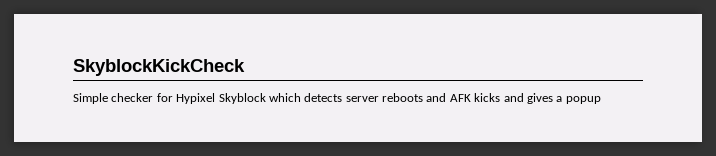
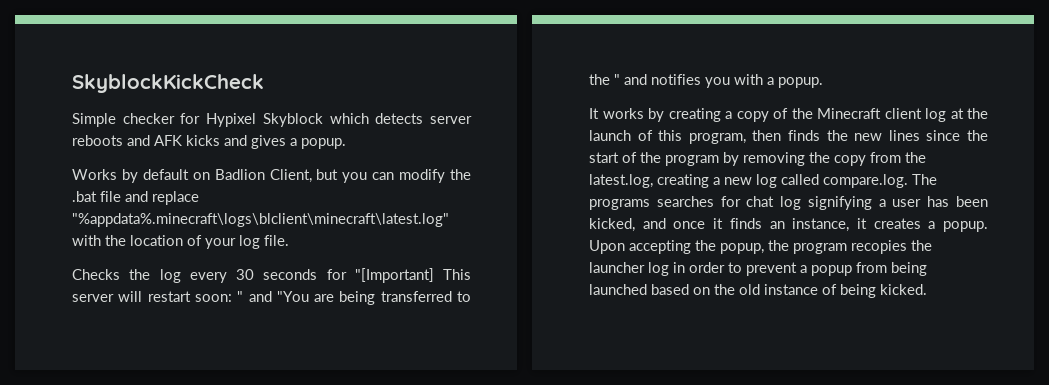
[565,96,601,104] popup -> [301,138,346,149] [72,169,471,183] [72,191,199,205] [72,213,449,227] [72,235,289,249] [72,268,471,283] [72,291,472,305] [589,74,823,88] [589,108,988,122] [589,130,989,144] [589,152,926,166] [589,174,937,188] [589,196,988,210] [589,218,988,232] [589,240,932,254] [589,262,927,276] [589,284,927,298] popup. // Works by default on Badlion Client, but you can modify the .bat file and replace "%appdata%.minecraft\logs\blclient\minecraft\latest.log" with the location of your log file. // Checks the log every 30 seconds for "[Important] This server will restart soon: " and "You are being transferred to the " and notifies you with a popup. // It works by creating a copy of the Minecraft client log at the launch of this program, then finds the new lines since the start of the program by removing the copy from the latest.log, creating a new log called compare.log. The programs searches for chat log signifying a user has been kicked, and once it finds an instance, it creates a popup. Upon accepting the popup, the program recopies the launcher log in order to prevent a popup from being launched based on the old instance of being kicked.

